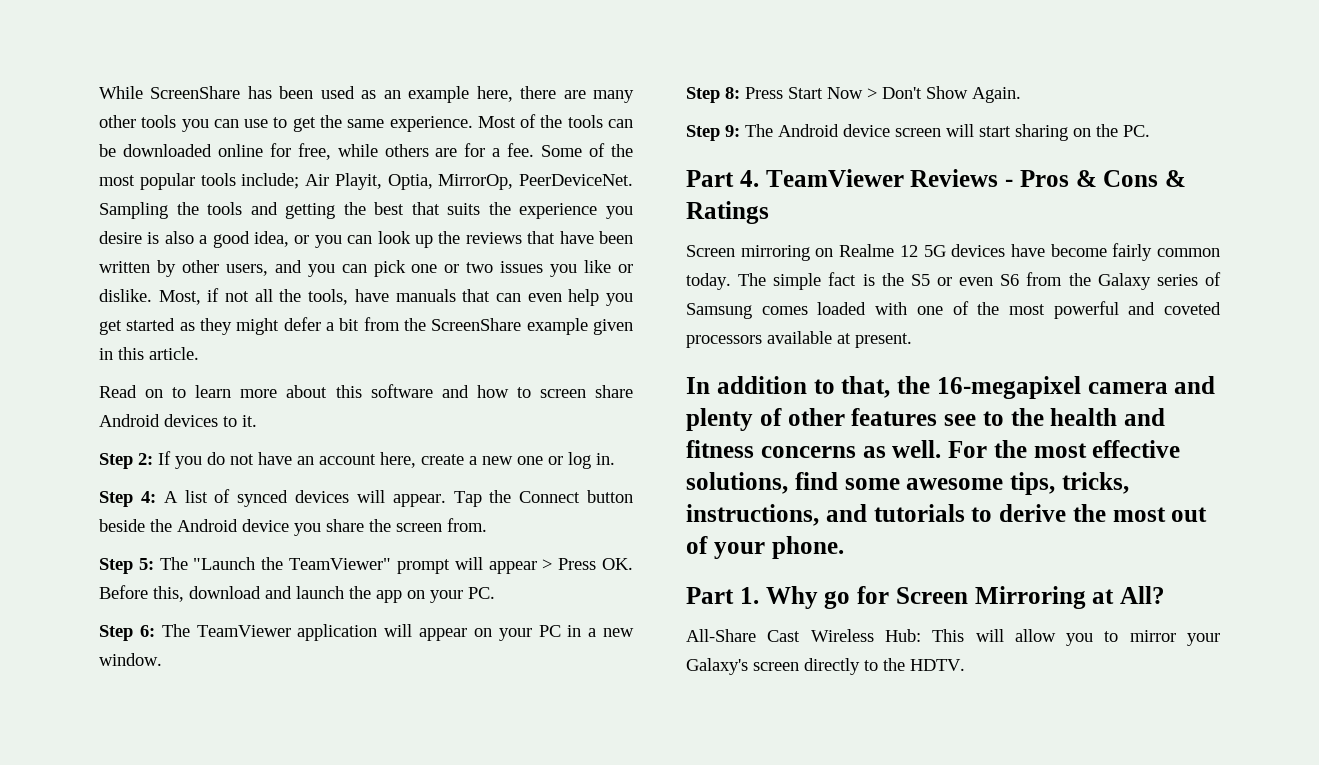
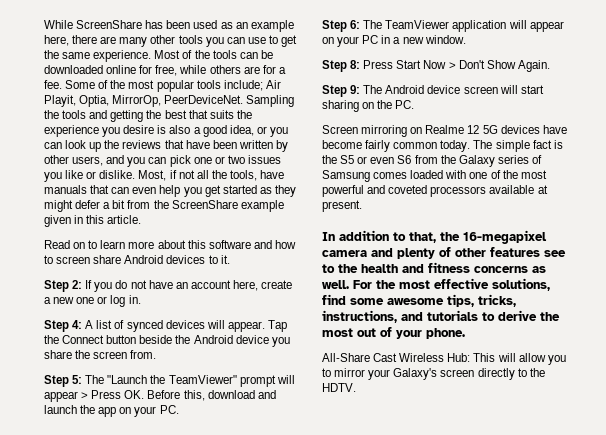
[686,169,1186,187] [686,201,769,224] // Part 4. TeamViewer Reviews - Pros & Cons & Ratings -> (415, 104) none
[686,586,1165,609] // Part 1. Why go for Screen Mirroring at All? -> (465, 333) none

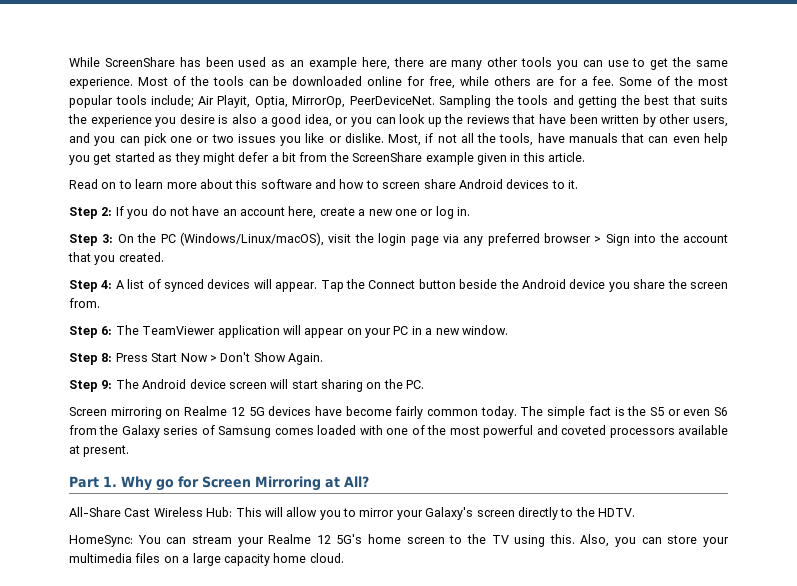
(141, 299) none -> [69,232,729,246] [68,252,164,265] // Step 3: On the PC (Windows/Linux/macOS), visit the login page via any preferred browser > Sign into the account that you created.
[44,375,295,387] [44,390,276,402] [44,405,179,417] // Step 5: The "Launch the TeamViewer" prompt will appear > Press OK. Before this, download and launch the app on your PC. -> (100, 303) none
[322,230,547,244] [322,247,566,259] [322,262,546,273] [322,278,550,291] [322,294,516,307] [322,310,560,323] [322,327,465,339] In addition to that, the 16-megapixel camera and plenty of other features see to the health and fitness concerns as well. For the most effective solutions, find some awesome tips, tricks, instructions, and tutorials to derive the most out of your phone. -> [69,476,369,491] Part 1. Why go for Screen Mirroring at All?
(356, 387) none -> [69,534,730,547] [69,553,344,566] // HomeSync: You can stream your Realme 12 5G's home screen to the TV using this. Also, you can store your multimedia files on a large capacity home cloud.

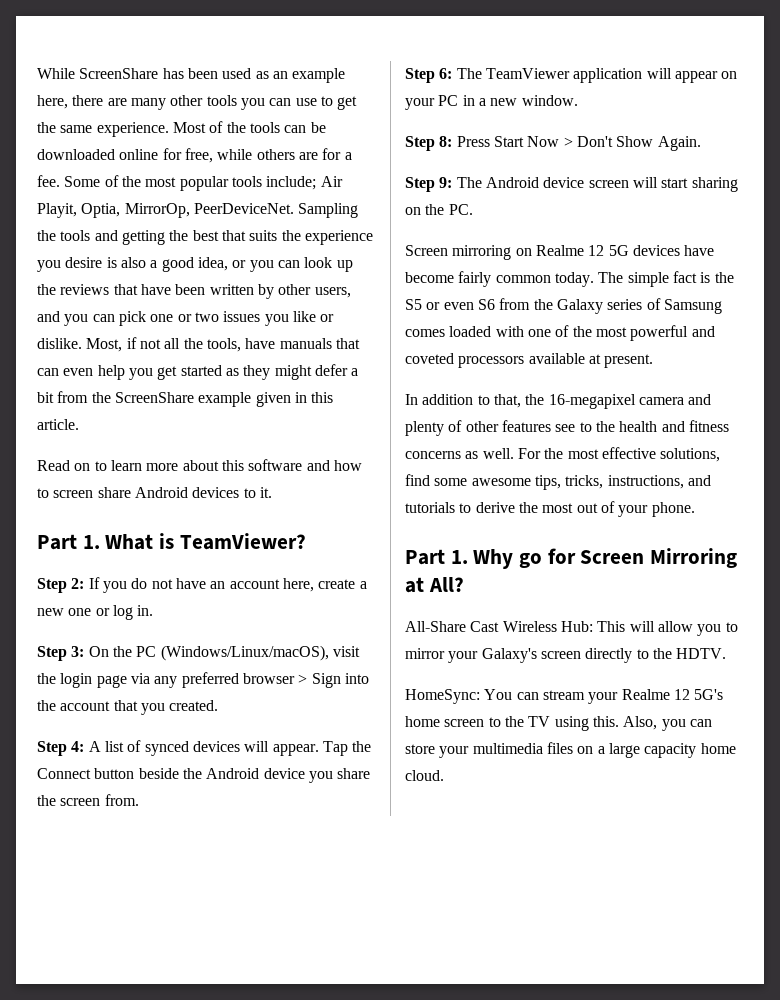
(578, 184) none -> [37,533,306,550] // Part 1. What is TeamViewer?
(130, 451) none -> [405,394,712,409] [405,420,729,436] [405,447,721,462] [405,474,711,490] [405,501,695,517] // In addition to that, the 16-megapixel camera and plenty of other features see to the health and fitness concerns as well. For the most effective solutions, find some awesome tips, tricks, instructions, and tutorials to derive the most out of your phone.

